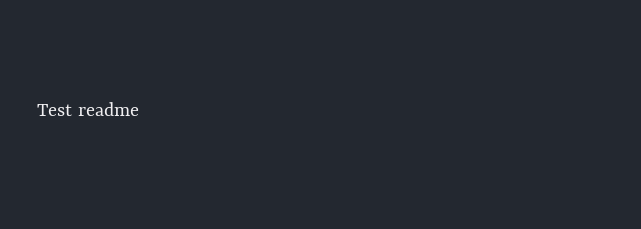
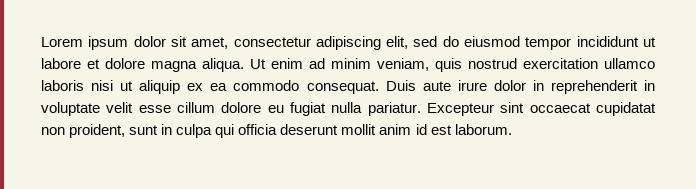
[37,102,139,116] Test readme -> [41,36,656,50] [41,58,655,72] [41,80,655,94] [41,102,656,116] [41,124,512,138] Lorem ipsum dolor sit amet, consectetur adipiscing elit, sed do eiusmod tempor incididunt ut labore et dolore magna aliqua. Ut enim ad minim veniam, quis nostrud exercitation ullamco laboris nisi ut aliquip ex ea commodo consequat. Duis aute irure dolor in reprehenderit in voluptate velit esse cillum dolore eu fugiat nulla pariatur. Excepteur sint occaecat cupidatat non proident, sunt in culpa qui officia deserunt mollit anim id est laborum.

